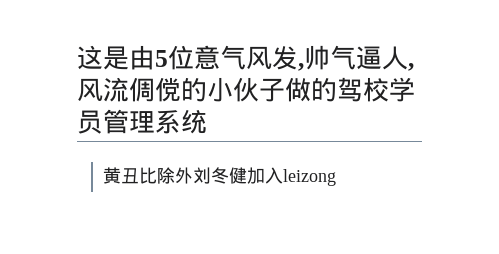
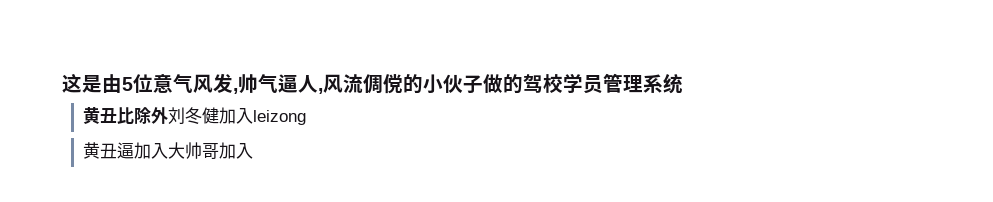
(337, 177) none -> [83,142,254,159] // 黄丑逼加入大帅哥加入

